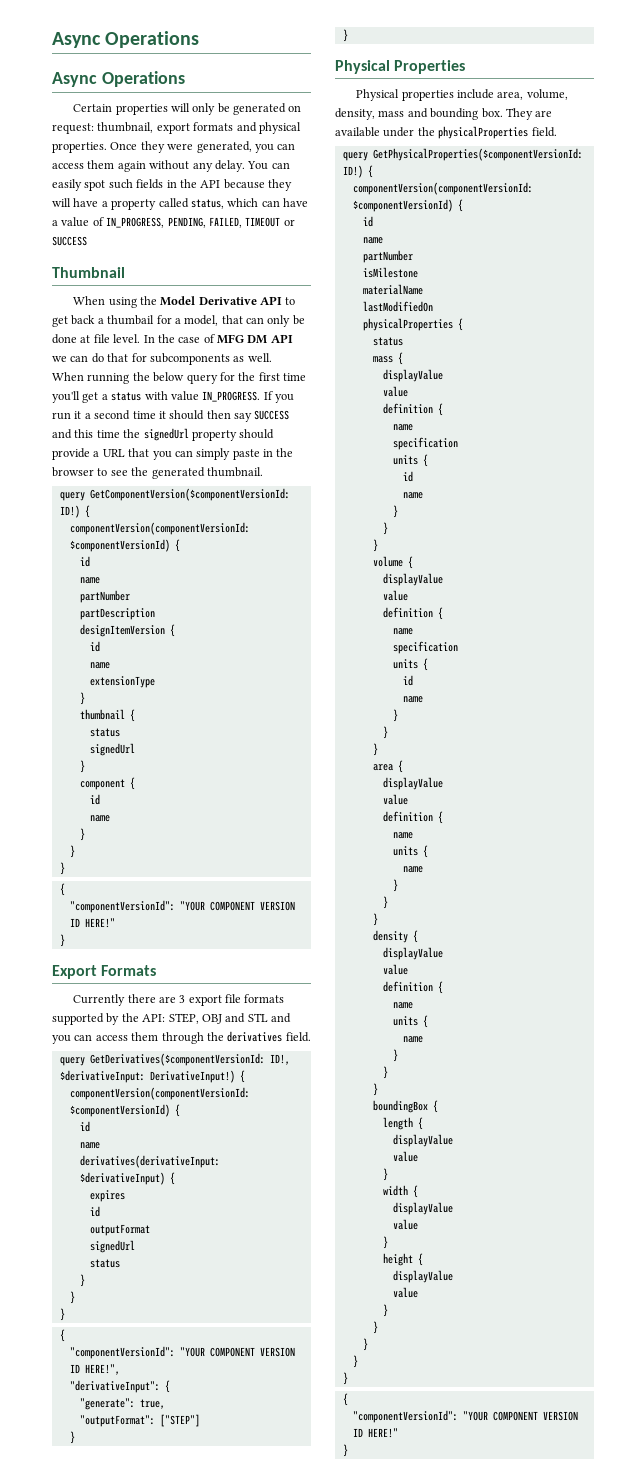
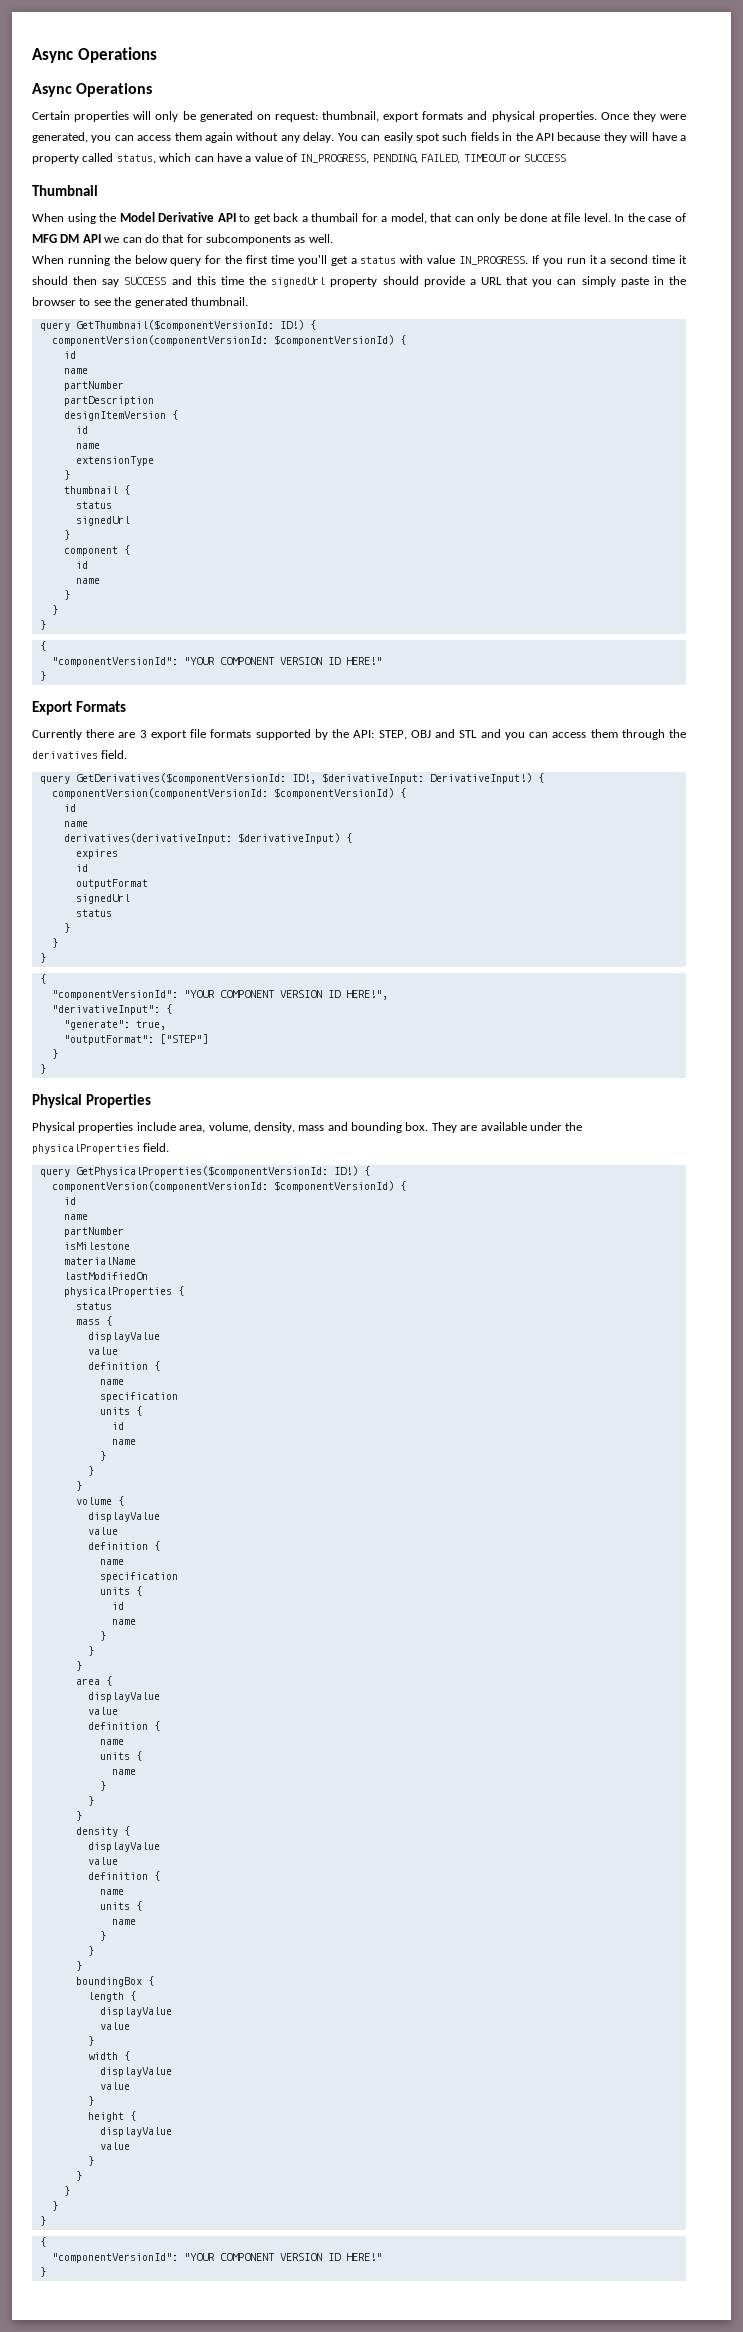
[89,488,290,501] GetComponentVersion($componentVersionId: -> [75,320,274,331] GetThumbnail($componentVersionId:

